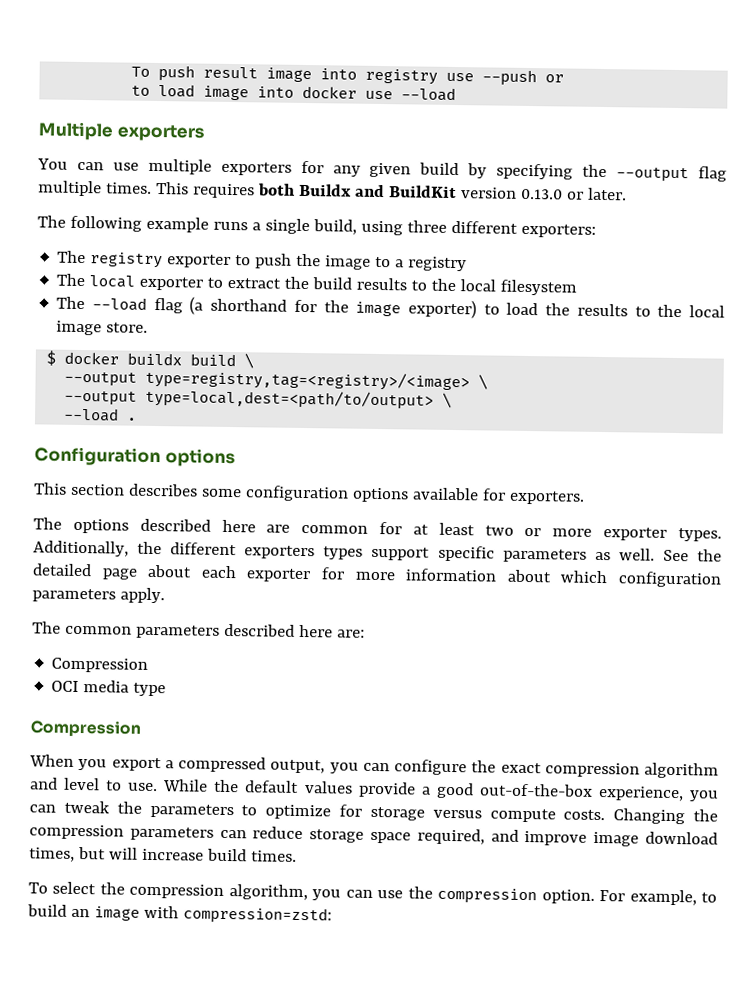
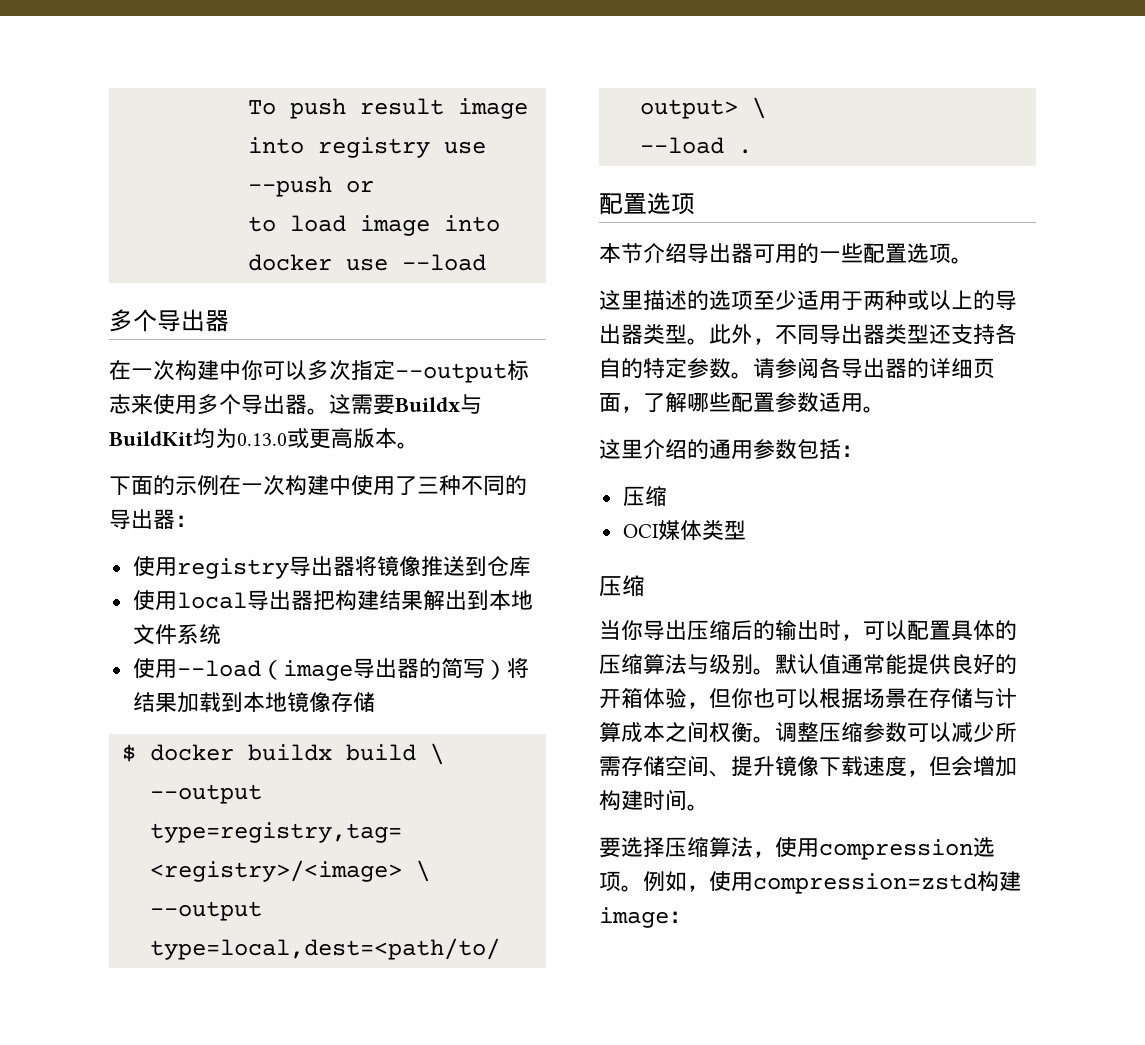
[38,121,204,142] [37,158,727,183] [38,180,627,201] [37,215,596,238] [57,250,468,272] [56,273,578,296] [56,296,725,319] [56,320,149,336] Multiple exporters // You can use multiple exporters for any given build by specifying the --output flag multiple times. This requires both Buildx and BuildKit version 0.13.0 or later. // The following example runs a single build, using three different exporters: // The registry exporter to push the image to a registry // The local exporter to extract the build results to the local filesystem // The --load flag (a shorthand for the image exporter) to load the results to the local image store. -> [109,309,229,332] [109,360,529,383] [109,394,482,415] [109,428,419,449] [109,475,527,496] [109,509,197,529] [132,555,531,579] [132,590,533,611] [132,624,221,645] [132,657,529,681] [132,692,375,713] 多个导出器 // 在一次构建中你可以多次指定--output标志来使用多个导出器。这需要Buildx与BuildKit均为0.13.0或更高版本。 // 下面的示例在一次构建中使用了三种不同的导出器： // 使用registry导出器将镜像推送到仓库 // 使用local导出器把构建结果解出到本地文件系统 // 使用--load（image导出器的简写）将结果加载到本地镜像存储
[34,446,235,468] [34,482,585,505] [33,517,722,542] [33,540,722,563] [32,563,723,588] [32,587,165,604] [32,621,365,639] [51,657,149,673] [51,680,167,697] [30,720,141,738] [29,754,719,779] [30,777,720,802] [29,800,718,825] [29,824,718,847] [29,846,297,862] [28,881,717,906] [27,904,332,925] Configuration options // This section describes some configuration options available for exporters. // The options described here are common for at least two or more exporter types. Additionally, the different exporters types support specific parameters as well. See the detailed page about each exporter for more information about which configuration parameters apply. // The common parameters described here are: // Compression // OCI media type // Compression // When you export a compressed output, you can configure the exact compression algorithm and level to use. While the default values provide a good out-of-the-box experience, you can tweak the parameters to optimize for storage versus compute costs. Changing the compression parameters can reduce storage space required, and improve image download times, but will increase build times. // To select the compression algorithm, you can use the compression option. For example, to build an image with compression=zstd: -> [599,192,695,215] [599,243,973,264] [599,290,1017,311] [599,324,1017,345] [599,357,995,379] [599,392,885,413] [599,439,863,460] [622,486,667,507] [622,520,746,541] [599,575,645,597] [599,620,1017,641] [599,654,1017,675] [599,688,1017,709] [599,721,1017,743] [599,755,1017,777] [599,789,709,811] [599,837,995,860] [599,871,1021,894] [599,907,691,928] 配置选项 // 本节介绍导出器可用的一些配置选项。 // 这里描述的选项至少适用于两种或以上的导出器类型。此外，不同导出器类型还支持各自的特定参数。请参阅各导出器的详细页面，了解哪些配置参数适用。 // 这里介绍的通用参数包括： // 压缩 // OCI媒体类型 // 压缩 // 当你导出压缩后的输出时，可以配置具体的压缩算法与级别。默认值通常能提供良好的开箱体验，但你也可以根据场景在存储与计算成本之间权衡。调整压缩参数可以减少所需存储空间、提升镜像下载速度，但会增加构建时间。 // 要选择压缩算法，使用compression选项。例如，使用compression=zstd构建image：

